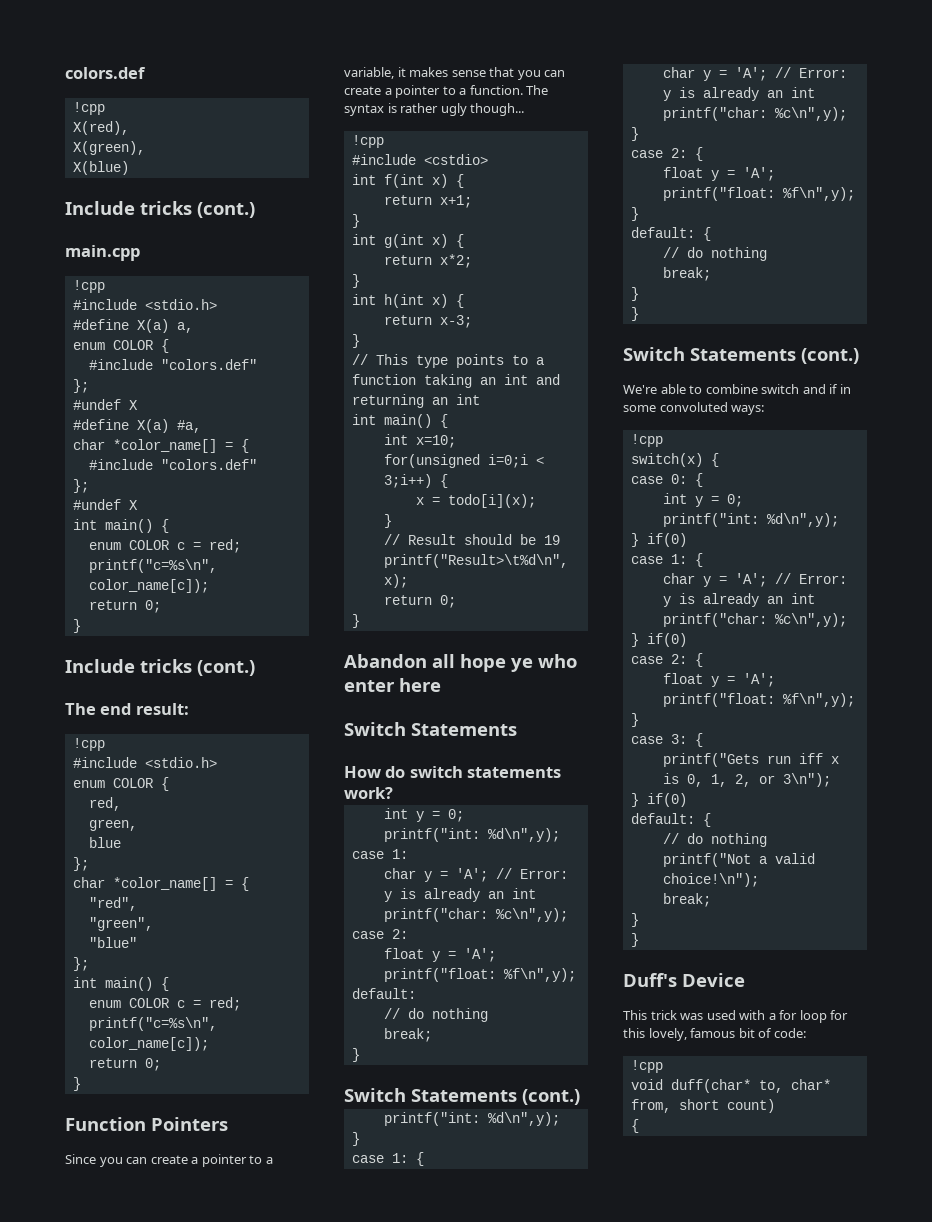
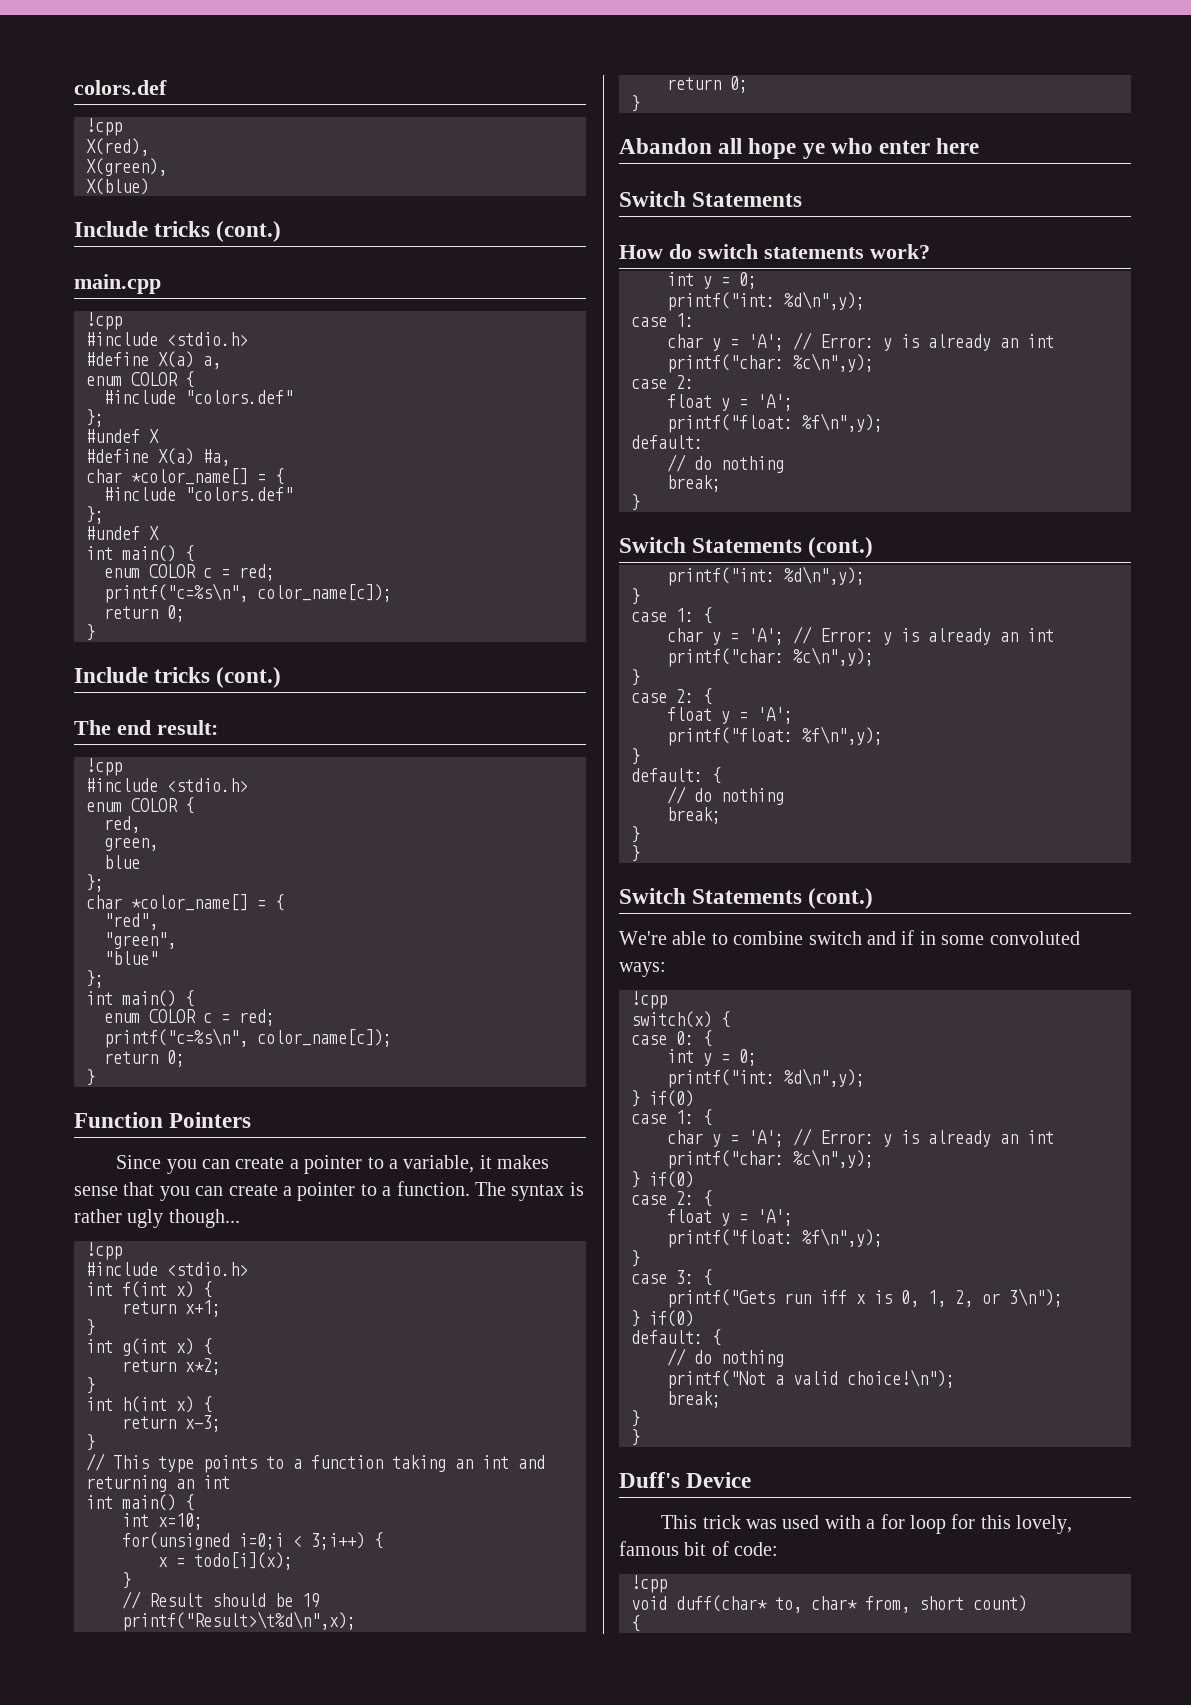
[423,154,488,165] <cstdio> -> [167,1262,248,1276] <stdio.h>

